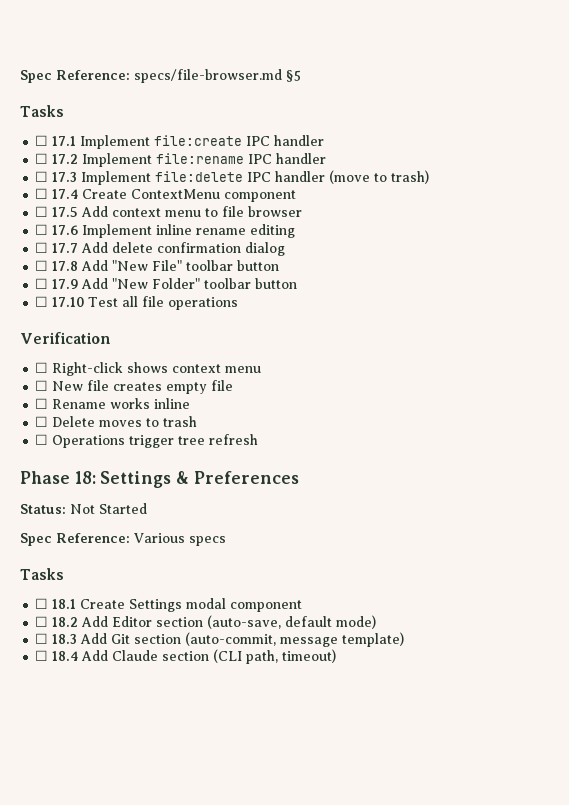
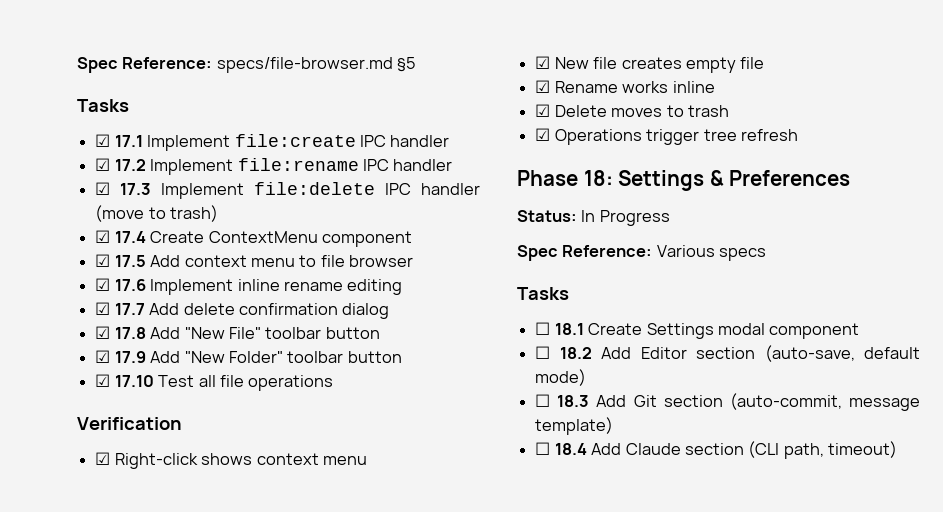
[35,135,49,146] ☐ -> [95,134,111,147] ☑
[35,153,49,164] ☐ -> [95,158,111,171] ☑
[35,171,49,182] ☐ -> [95,182,111,195] ☑
[35,188,49,199] ☐ -> [95,230,111,243] ☑
[35,206,49,217] ☐ -> [95,254,111,267] ☑
[35,224,49,235] ☐ -> [95,278,111,291] ☑
[35,242,49,253] ☐ -> [95,302,111,315] ☑
[35,260,49,271] ☐ -> [95,326,111,339] ☑
[35,278,49,289] ☐ -> [95,350,111,363] ☑
[35,296,49,307] ☐ -> [95,374,111,387] ☑
[35,362,49,373] ☐ -> [95,452,111,465] ☑
[35,380,49,391] ☐ -> [535,56,551,69] ☑
[35,398,49,409] ☐ -> [535,80,551,93] ☑
[35,416,49,427] ☐ -> [535,104,551,117] ☑
[35,434,49,445] ☐ -> [535,128,551,141] ☑
[70,503,147,514] Not Started -> [581,210,670,226] In Progress

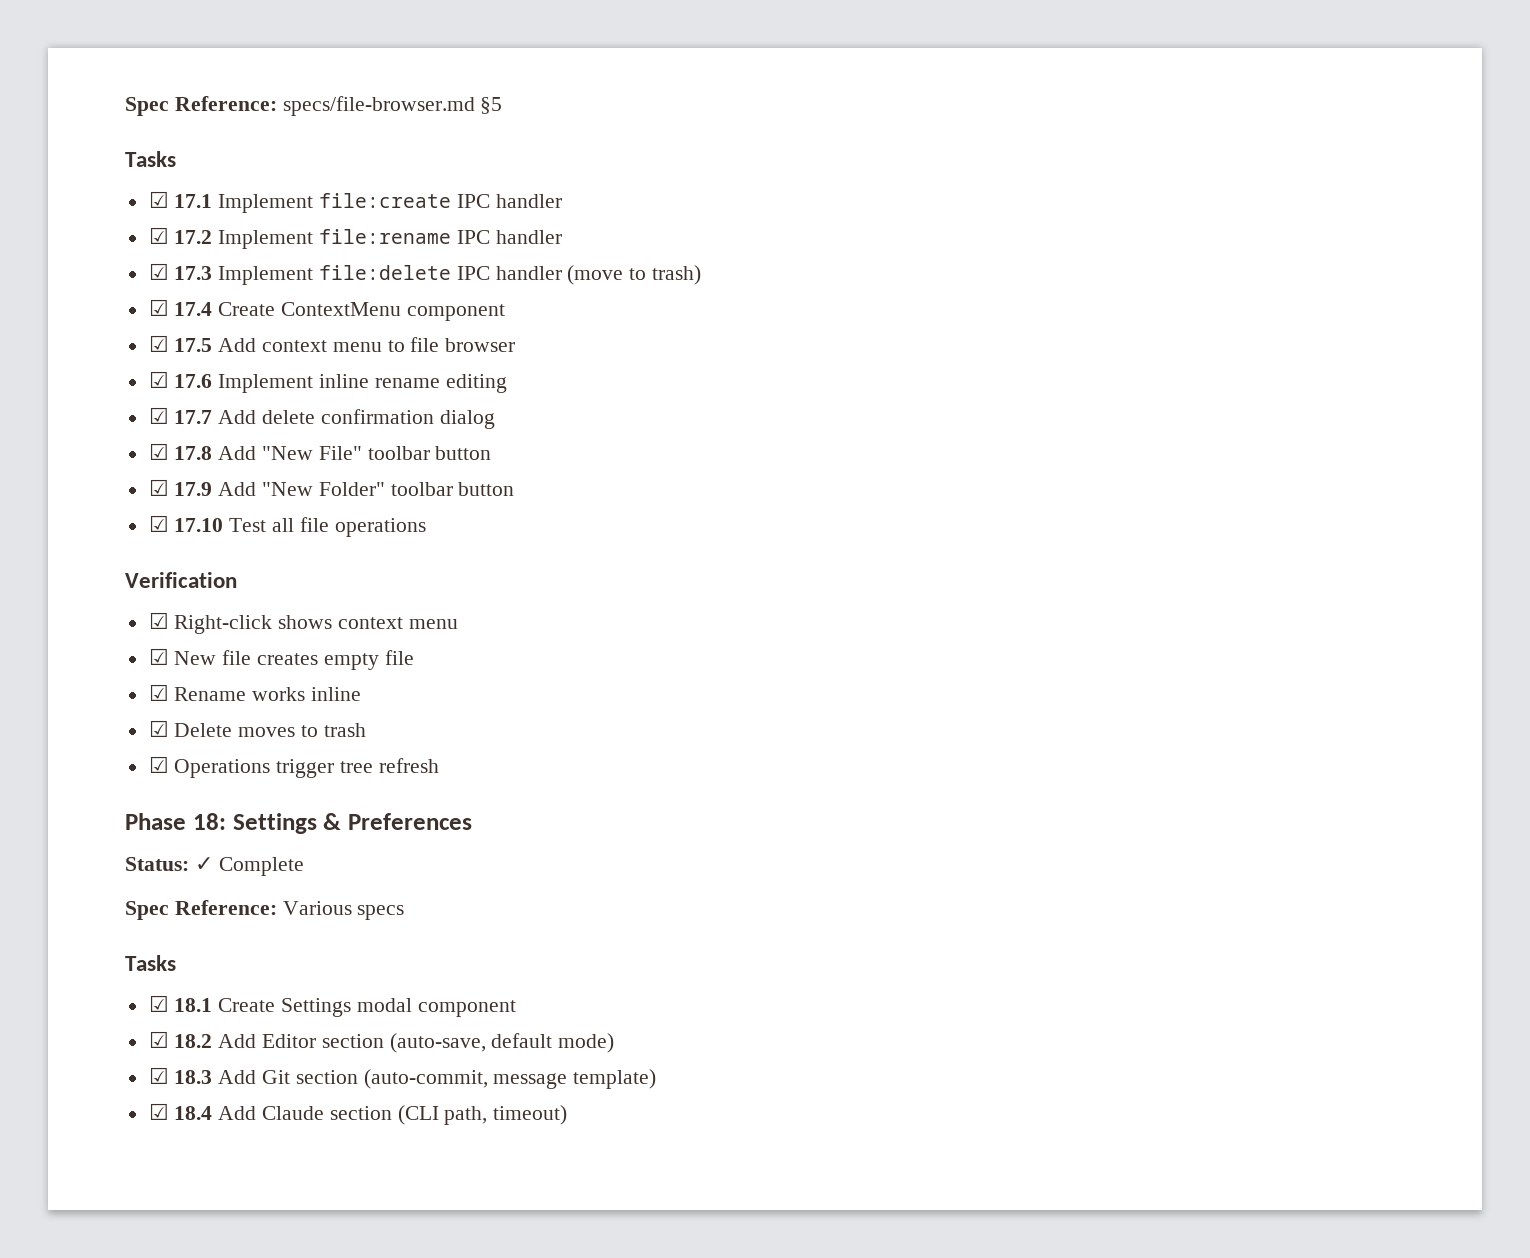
[581,210,670,226] In Progress -> [194,857,304,876] ✓ Complete
[535,322,551,335] ☐ -> [148,995,169,1012] ☑
[535,346,551,359] ☐ -> [148,1031,169,1048] ☑
[535,394,551,407] ☐ -> [148,1067,169,1084] ☑
[535,442,551,455] ☐ -> [148,1103,169,1120] ☑

